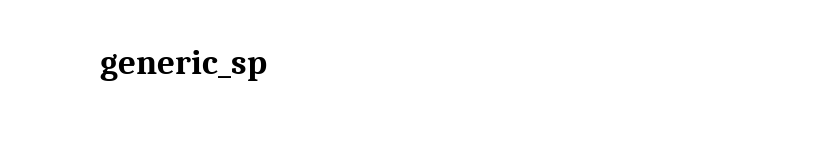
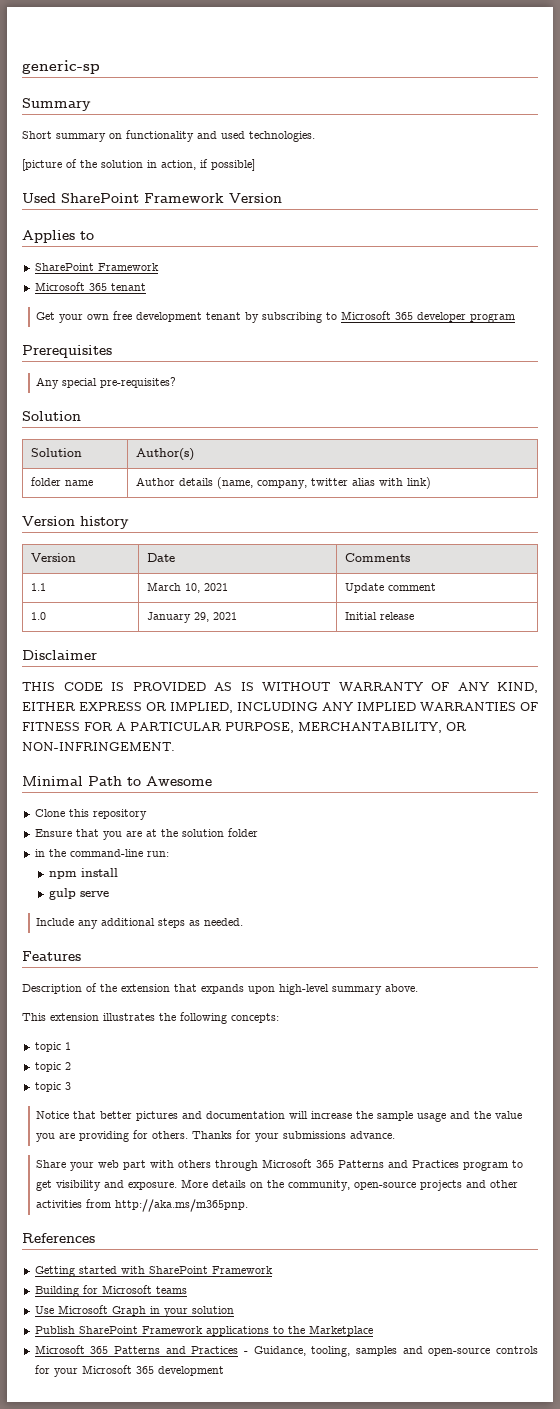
[100,50,267,81] generic_sp -> [22,60,100,74] [22,98,91,111] [22,130,315,142] [22,159,255,171] [22,193,282,203] [22,230,94,243] [34,263,159,271] [34,282,146,291] [35,311,515,323] [22,345,112,358] [35,377,176,389] [22,411,81,421] [31,448,83,457] [136,448,195,461] [31,477,94,486] [136,477,432,489] [22,516,129,529] [31,553,77,562] [147,553,176,562] [345,553,411,562] [31,583,47,591] [147,582,229,593] [345,583,437,593] [31,612,47,620] [147,612,238,623] [345,612,415,620] [22,650,97,660] [22,682,538,693] [22,702,538,713] [22,722,467,733] [22,742,175,751] [22,776,212,786] [34,809,147,820] [34,828,258,840] [34,849,169,857] [48,868,118,879] [48,888,109,900] [35,918,243,929] [22,951,81,961] [22,983,418,995] [22,1012,279,1024] [34,1042,71,1052] [34,1062,71,1072] [34,1082,71,1092] [35,1111,522,1122] [35,1130,395,1142] [35,1159,523,1171] [35,1179,518,1191] [35,1199,248,1212] [22,1233,95,1243] [34,1266,273,1277] [34,1285,187,1297] [34,1305,234,1317] [34,1325,373,1336] [34,1345,538,1357] [34,1365,224,1377] generic-sp // Summary // Short summary on functionality and used technologies. // [picture of the solution in action, if possible] // Used SharePoint Framework Version // Applies to // SharePoint Framework // Microsoft 365 tenant // Get your own free development tenant by subscribing to Microsoft 365 developer program // Prerequisites // Any special pre-requisites? // Solution // Solution | Author(s) // folder name | Author details (name, company, twitter alias with link) // Version history // Version | Date | Comments // 1.1 | March 10, 2021 | Update comment // 1.0 | January 29, 2021 | Initial release // Disclaimer // THIS CODE IS PROVIDED AS IS WITHOUT WARRANTY OF ANY KIND, EITHER EXPRESS OR IMPLIED, INCLUDING ANY IMPLIED WARRANTIES OF FITNESS FOR A PARTICULAR PURPOSE, MERCHANTABILITY, OR NON-INFRINGEMENT. // Minimal Path to Awesome // Clone this repository // Ensure that you are at the solution folder // in the command-line run: // npm install // gulp serve // Include any additional steps as needed. // Features // Description of the extension that expands upon high-level summary above. // This extension illustrates the following concepts: // topic 1 // topic 2 // topic 3 // Notice that better pictures and documentation will increase the sample usage and the value you are providing for others. Thanks for your submissions advance. // Share your web part with others through Microsoft 365 Patterns and Practices program to get visibility and exposure. More details on the community, open-source projects and other activities from http://aka.ms/m365pnp. // References // Getting started with SharePoint Framework // Building for Microsoft teams // Use Microsoft Graph in your solution // Publish SharePoint Framework applications to the Marketplace // Microsoft 365 Patterns and Practices - Guidance, tooling, samples and open-source controls for your Microsoft 365 development

